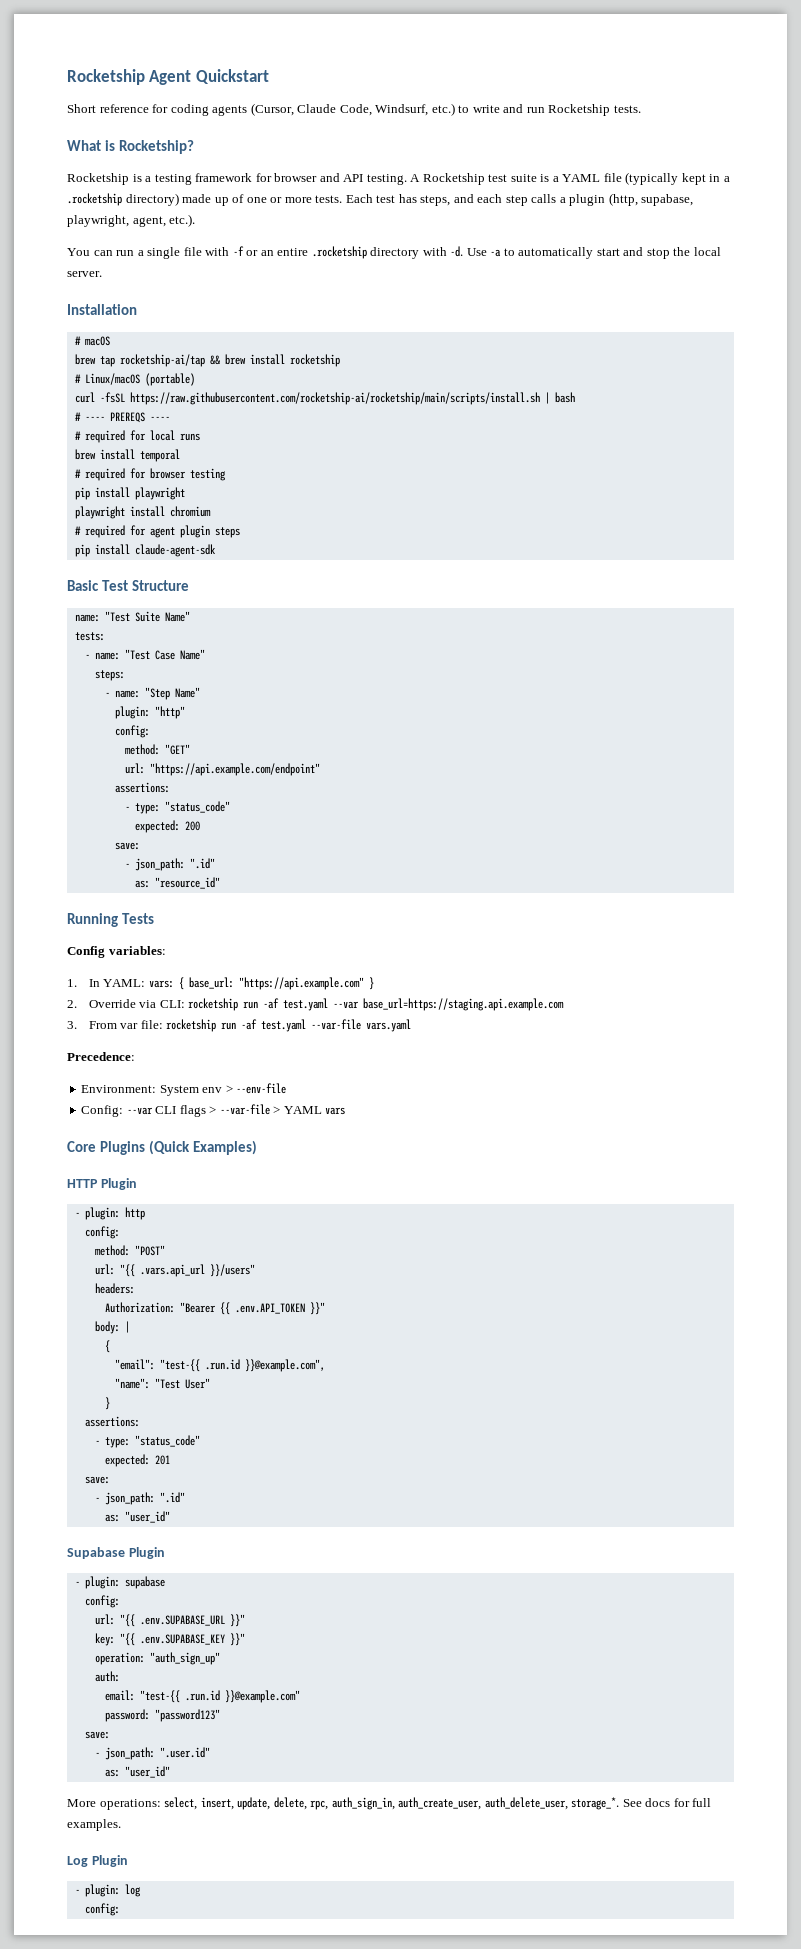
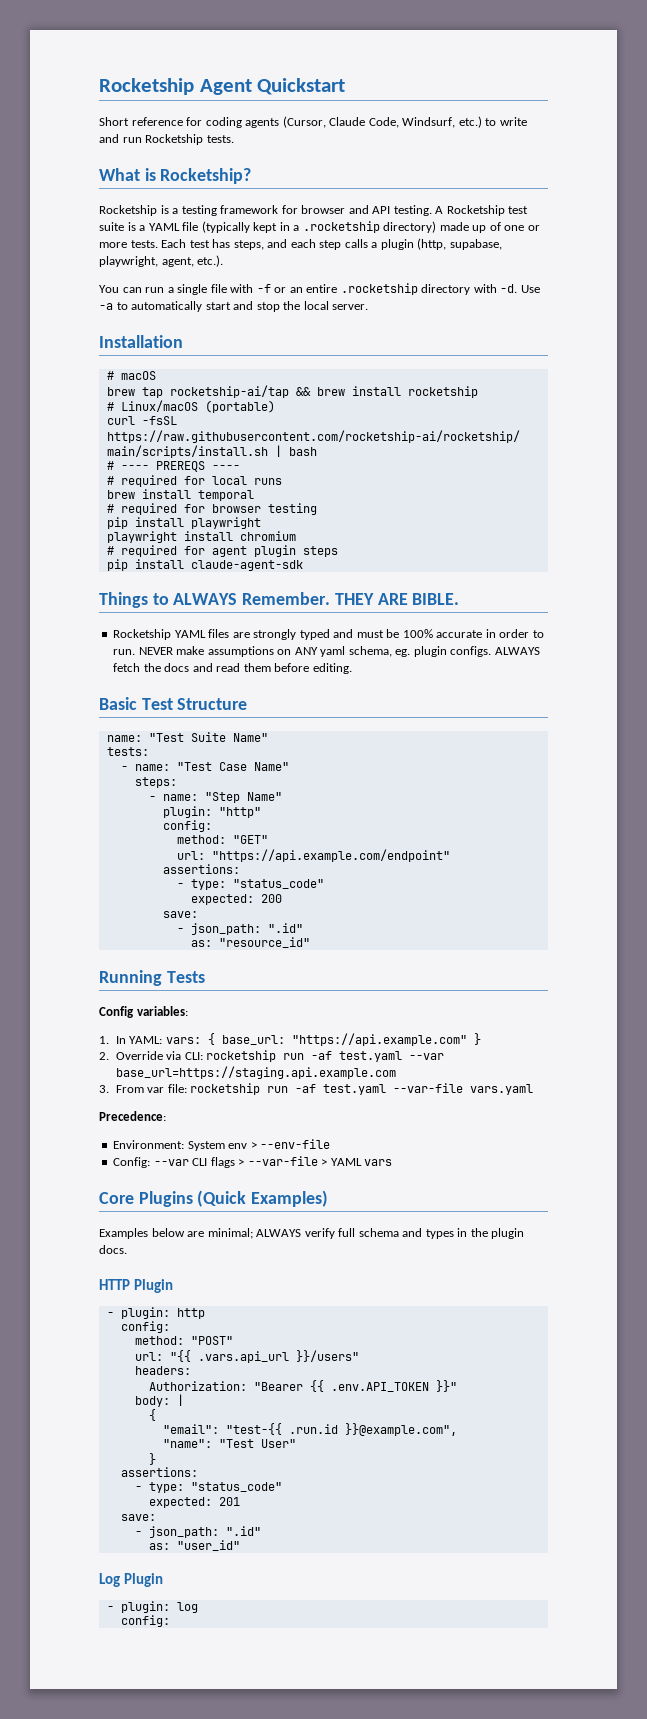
(216, 550) none -> [99,592,460,608] [113,629,544,640] [113,646,540,657] [113,663,352,674] // Things to ALWAYS Remember. THEY ARE BIBLE. // Rocketship YAML files are strongly typed and must be 100% accurate in order to run. NEVER make assumptions on ANY yaml schema, eg. plugin configs. ALWAYS fetch the docs and read them before editing.
(258, 1147) none -> [99,1228,525,1239] [99,1245,127,1254] // Examples below are minimal; ALWAYS verify full schema and types in the plugin docs.
[67,1547,165,1559] [74,1576,165,1589] [84,1595,120,1608] [94,1614,245,1627] [94,1633,245,1646] [94,1652,220,1665] [94,1671,120,1682] [104,1690,300,1703] [104,1709,220,1722] [84,1731,110,1739] [94,1747,210,1760] [104,1766,170,1778] [67,1797,712,1810] [67,1819,121,1831] // Supabase Plugin // - plugin: supabase // config: // url: "{{ .env.SUPABASE_URL }}" // key: "{{ .env.SUPABASE_KEY }}" // operation: "auth_sign_up" // auth: // email: "test-{{ .run.id }}@example.com" // password: "password123" // save: // - json_path: ".user.id" // as: "user_id" // More operations: select, insert, update, delete, rpc, auth_sign_in, auth_create_user, auth_delete_user, storage_*. See docs for full examples. -> (240, 1545) none

